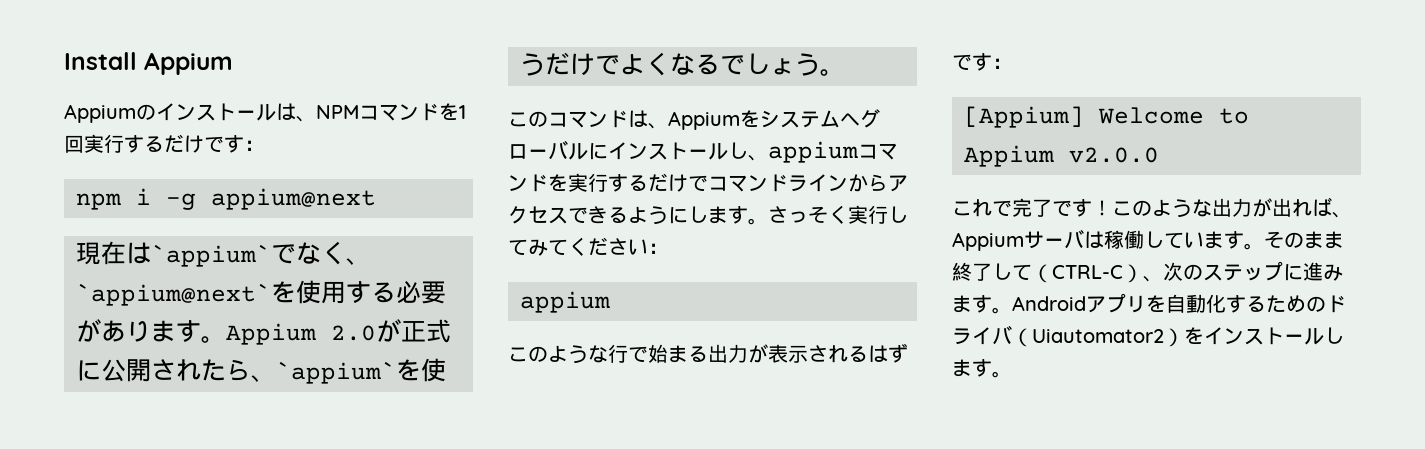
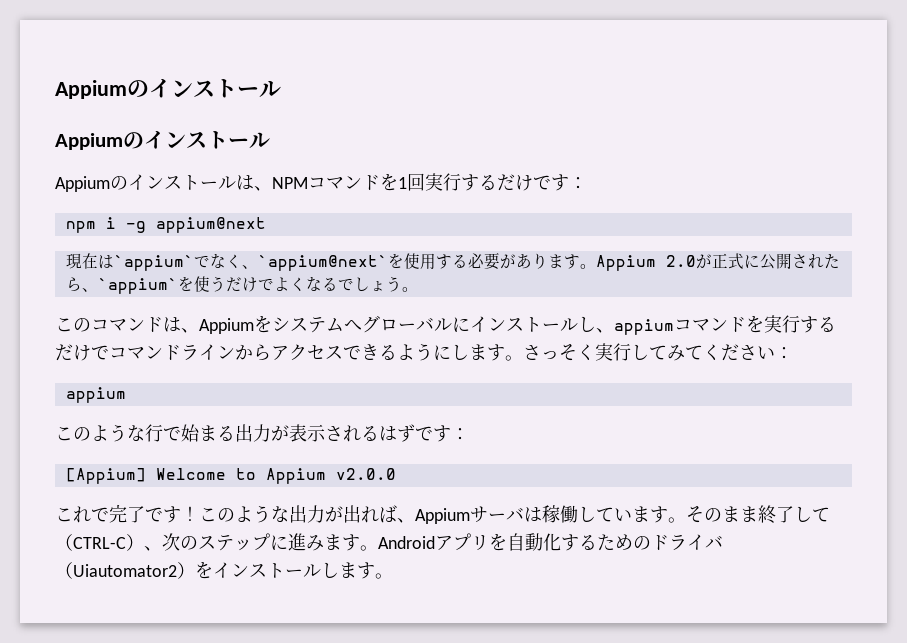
[64,52,233,75] Install Appium -> [55,78,281,99] [55,130,270,150] Appiumのインストール // Appiumのインストール

